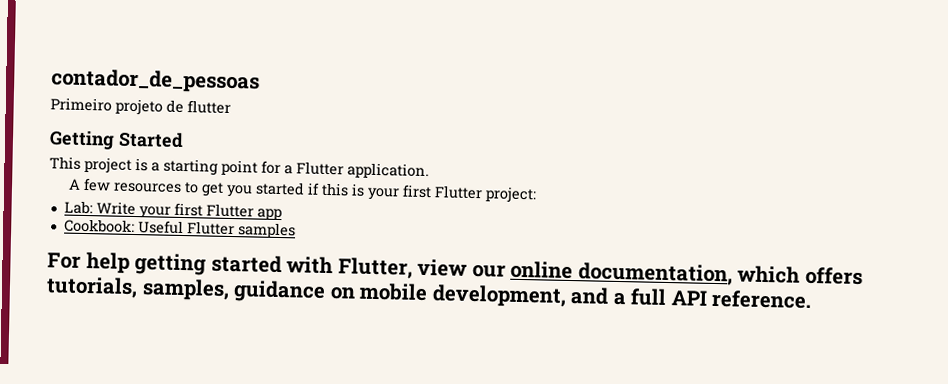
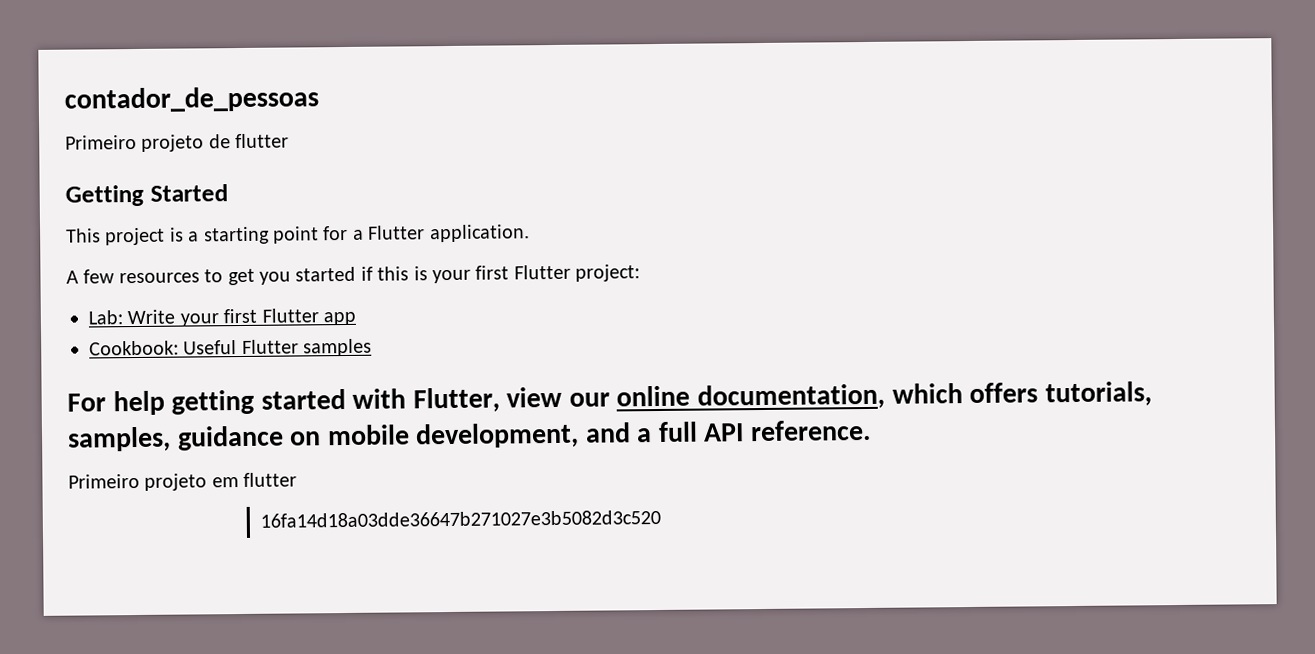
(813, 299) none -> [68,472,298,491] [259,509,661,528] // Primeiro projeto em flutter // 16fa14d18a03dde36647b271027e3b5082d3c520

